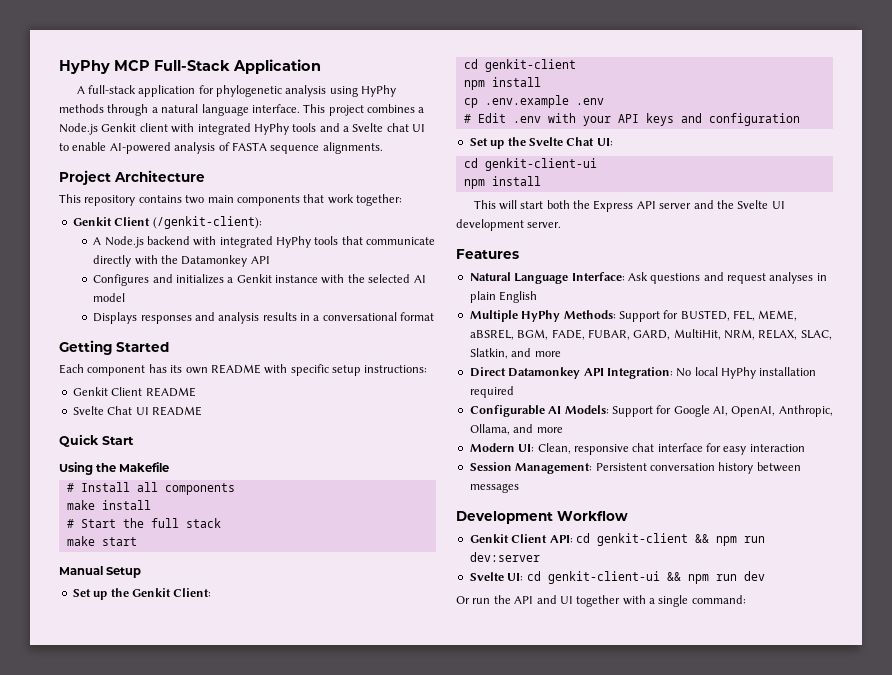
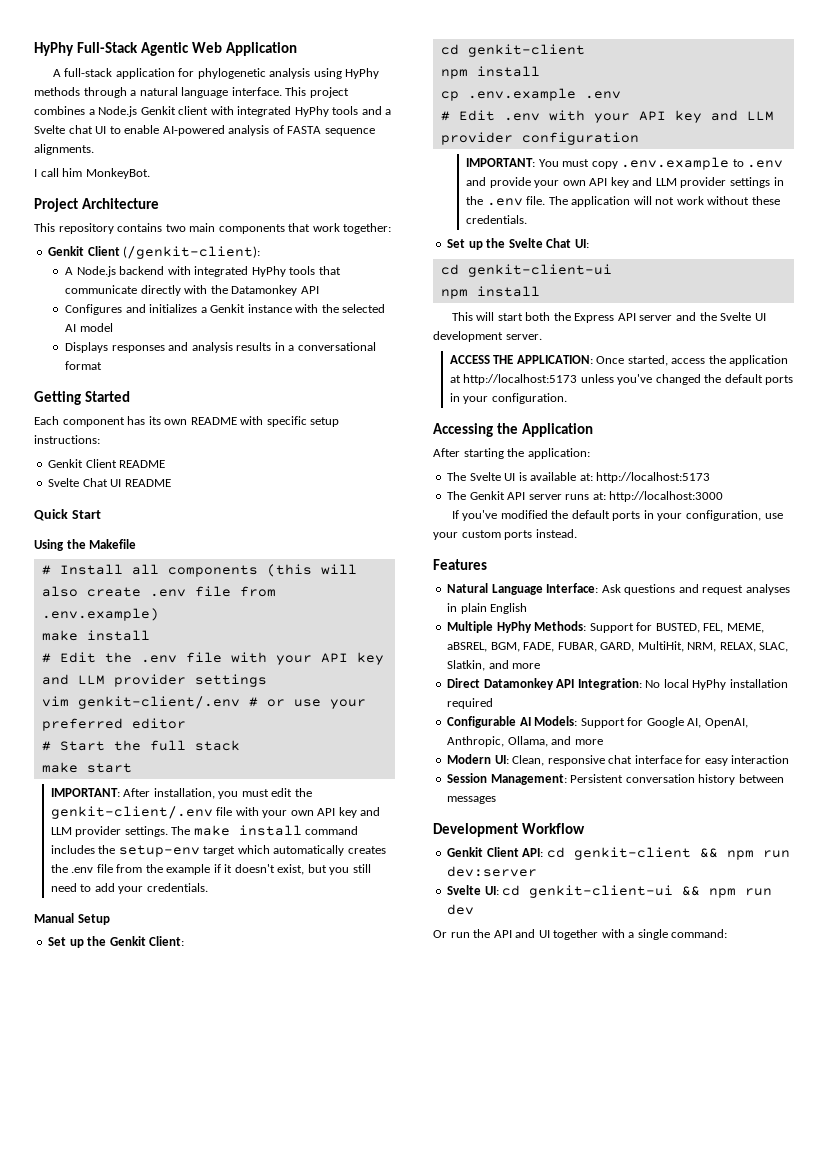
[59,60,230,74] HyPhy MCP Full-Stack -> [34,42,223,56] HyPhy Full-Stack Agentic Web
(383, 148) none -> [34,168,150,179] // I call him MonkeyBot.
[66,500,151,510] // make install -> [266,564,357,577] [41,586,276,597] [41,608,159,621] [41,630,150,641] [41,652,384,665] [41,674,267,687] [41,696,366,709] [41,718,186,731] (this will also create .env file from .env.example) // make install // # Edit the .env file with your API key and LLM provider settings // vim genkit-client/.env # or use your preferred editor
(137, 541) none -> [50,788,312,799] [50,806,381,819] [50,825,359,837] [50,845,386,857] [50,864,371,875] [50,883,208,894] // IMPORTANT: After installation, you must edit the genkit-client/.env file with your own API key and LLM provider settings. The make install command includes the setup-env target which automatically creates the .env file from the example if it doesn't exist, but you still need to add your credentials.
[645,113,800,126] keys and configuration -> [674,110,774,123] [440,132,639,145] [466,157,784,170] [466,177,784,188] [466,196,780,207] [466,215,528,224] key and LLM provider configuration // IMPORTANT: You must copy .env.example to .env and provide your own API key and LLM provider settings in the .env file. The application will not work without these credentials.
(562, 225) none -> [449,355,789,366] [449,374,794,385] [449,393,567,404] [433,423,593,437] [433,448,590,459] [447,472,711,483] [447,491,724,502] [451,510,783,521] [433,529,577,540] // ACCESS THE APPLICATION: Once started, access the application at http://localhost:5173 unless you've changed the default ports in your configuration. // Accessing the Application // After starting the application: // The Svelte UI is available at: http://localhost:5173 // The Genkit API server runs at: http://localhost:3000 // If you've modified the default ports in your configuration, use your custom ports instead.

